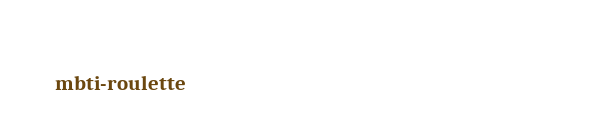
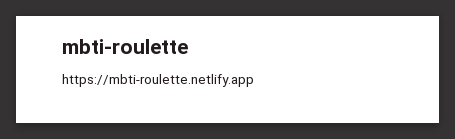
(186, 82) none -> [62,74,254,87] // https://mbti-roulette.netlify.app

